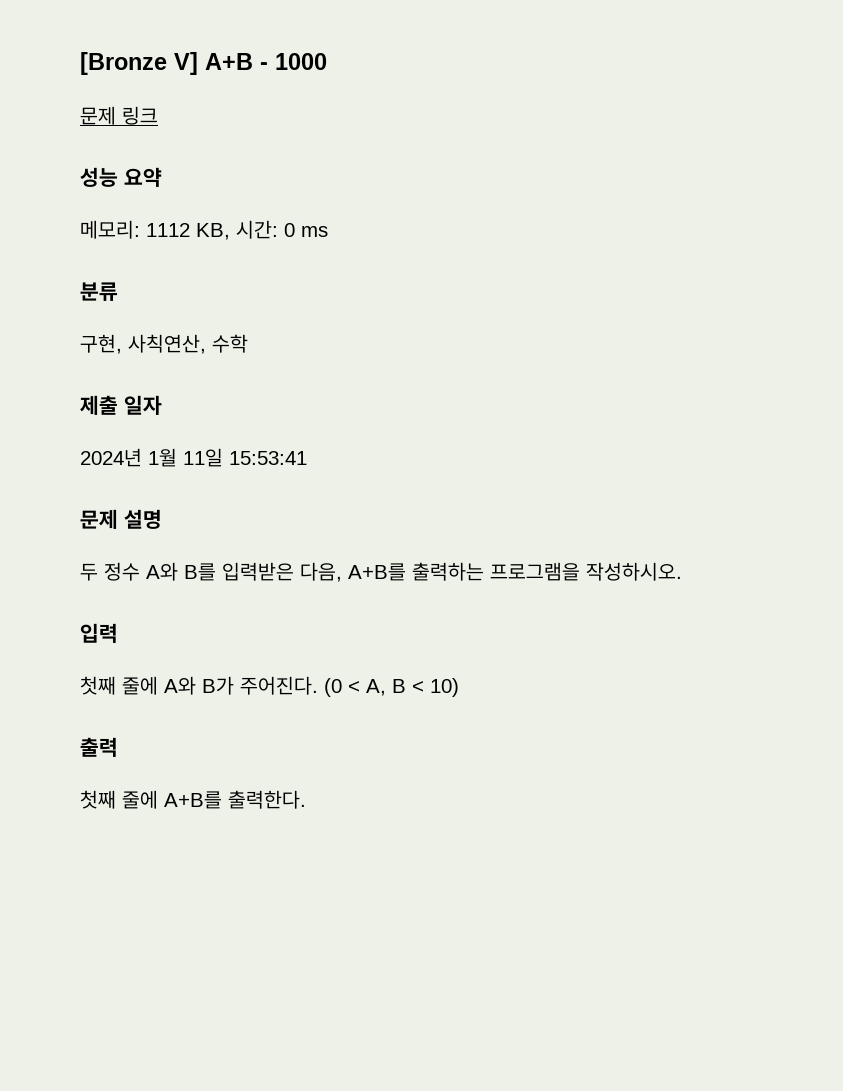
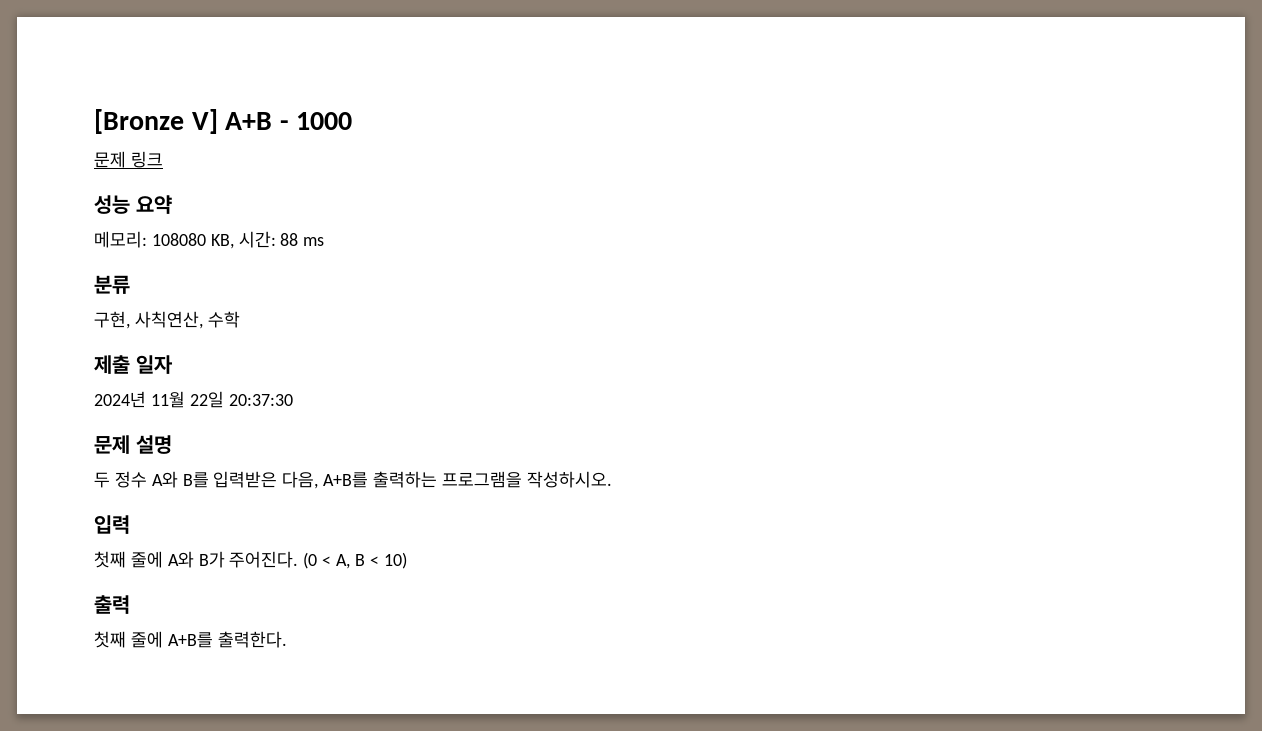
[146,223,190,237] 1112 -> [151,233,206,246] 108080
[284,223,295,237] 0 -> [280,233,299,246] 88
[148,448,307,467] 1월 11일 15:53:41 -> [150,391,293,408] 11월 22일 20:37:30

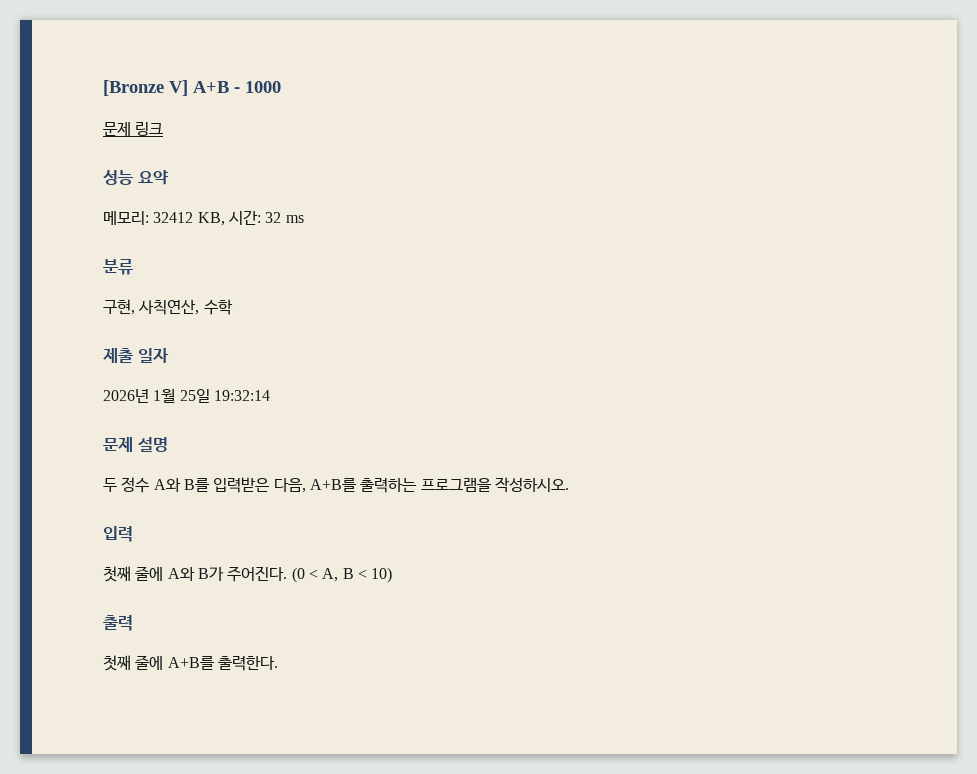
[151,233,206,246] 108080 -> [153,212,194,223] 32412
[280,233,299,246] 88 -> [265,212,282,223] 32
[94,391,293,408] 2024년 11월 22일 20:37:30 -> [103,388,270,403] 2026년 1월 25일 19:32:14

